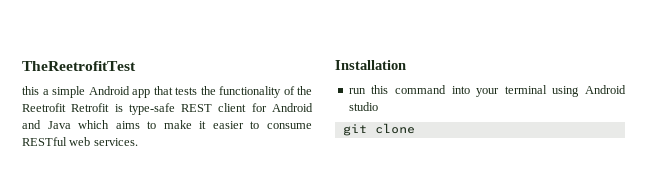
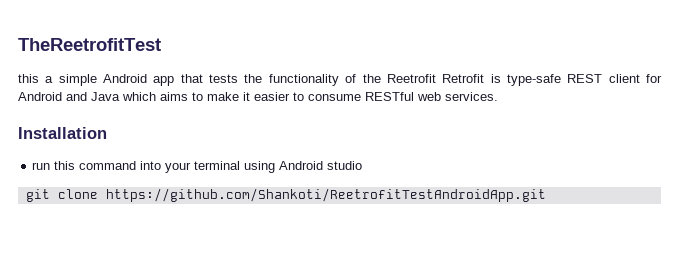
(415, 128) none -> [105,188,546,202] https://github.com/Shankoti/ReetrofitTestAndroidApp.git

